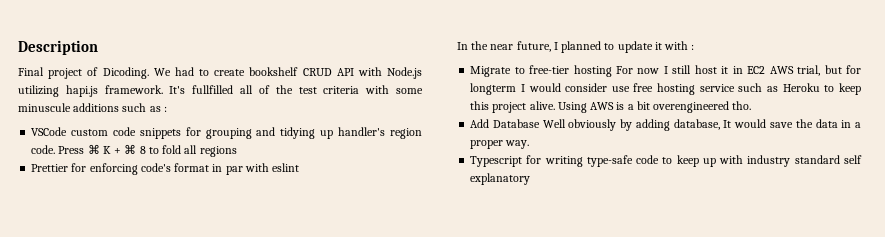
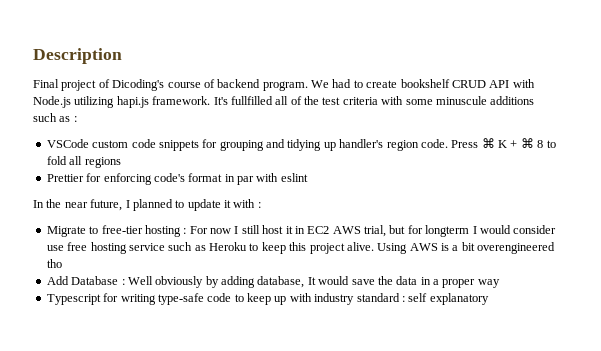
[102,67,149,79] Dicoding. -> [112,79,308,91] Dicoding's course of backend program.
(612, 71) none -> [183,228,187,234] :
[732,101,752,110] tho. -> [46,259,62,268] tho
(540, 123) none -> [121,279,125,285] :
[505,140,530,149] way. -> [477,279,500,288] way
(840, 159) none -> [401,296,405,302] :

